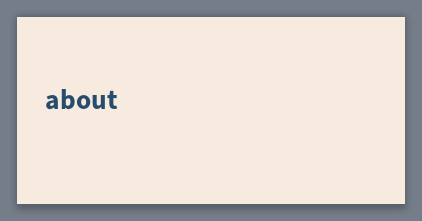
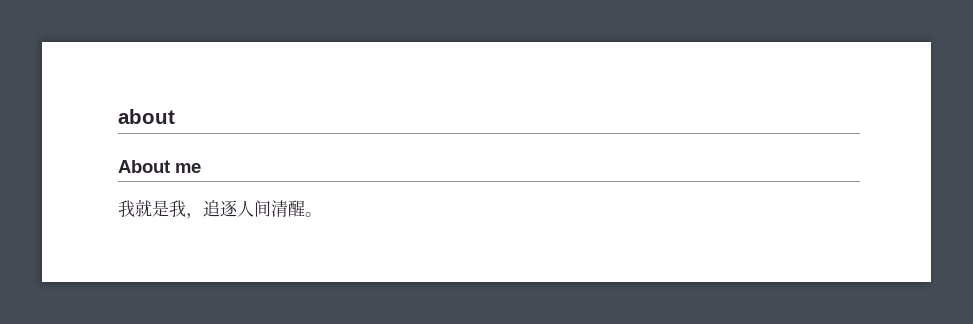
(118, 99) none -> [118,160,201,173] [118,199,322,219] // About me // 我就是我，追逐人间清醒。

